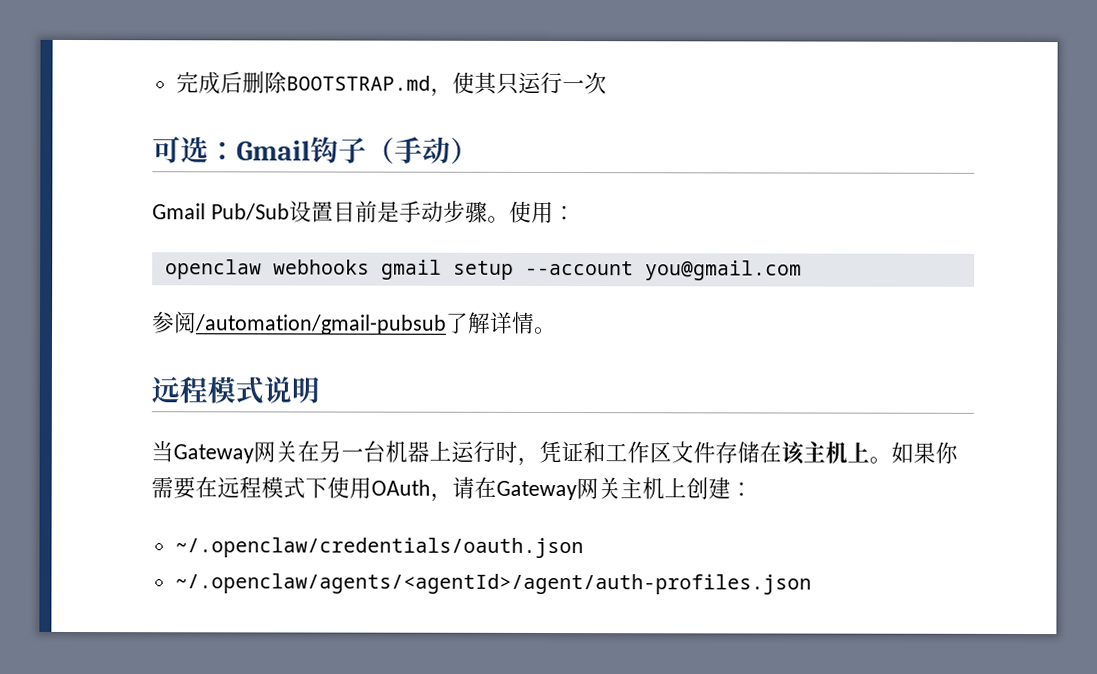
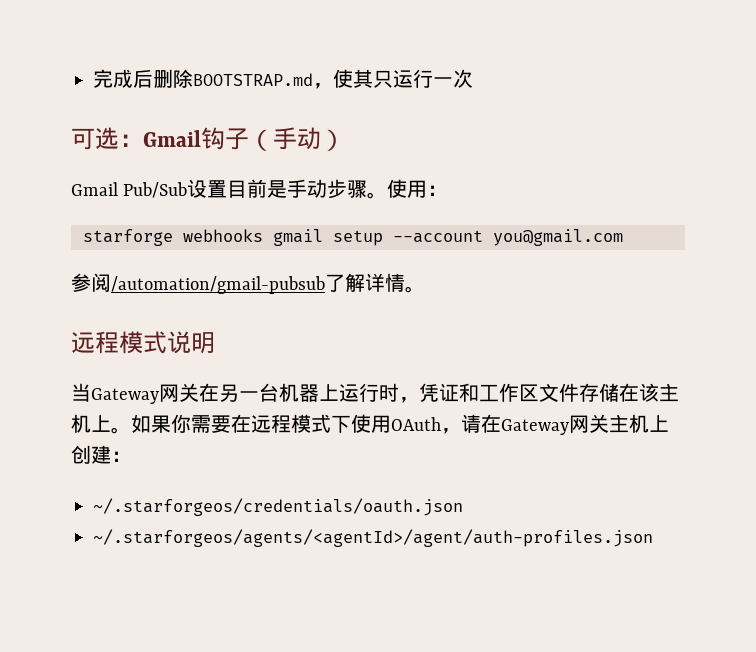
[164,259,262,280] openclaw -> [83,229,173,246] starforge
[174,537,584,559] [174,573,812,595] ~/.openclaw/credentials/oauth.json // ~/.openclaw/agents/<agentId>/agent/auth-profiles.json -> [93,498,463,516] [93,529,653,547] ~/.starforgeos/credentials/oauth.json // ~/.starforgeos/agents/<agentId>/agent/auth-profiles.json

